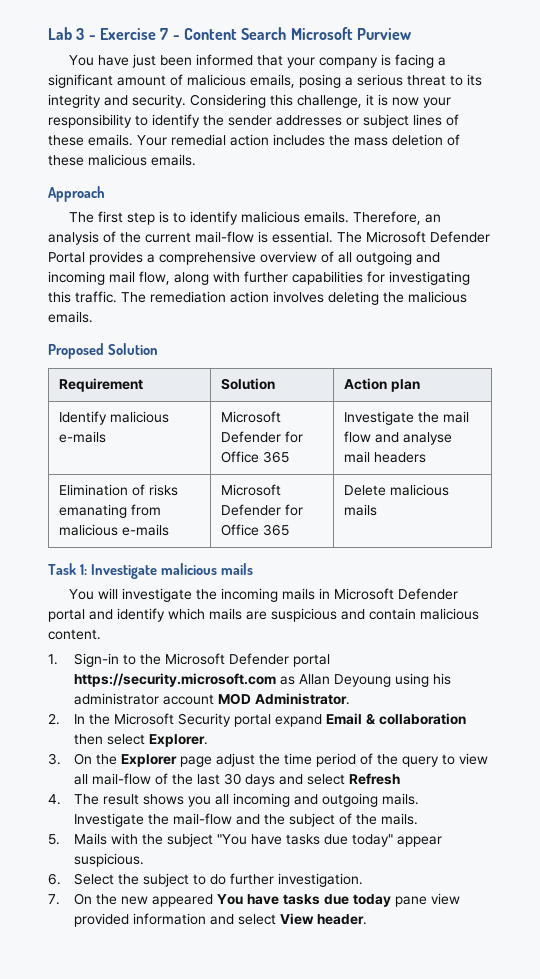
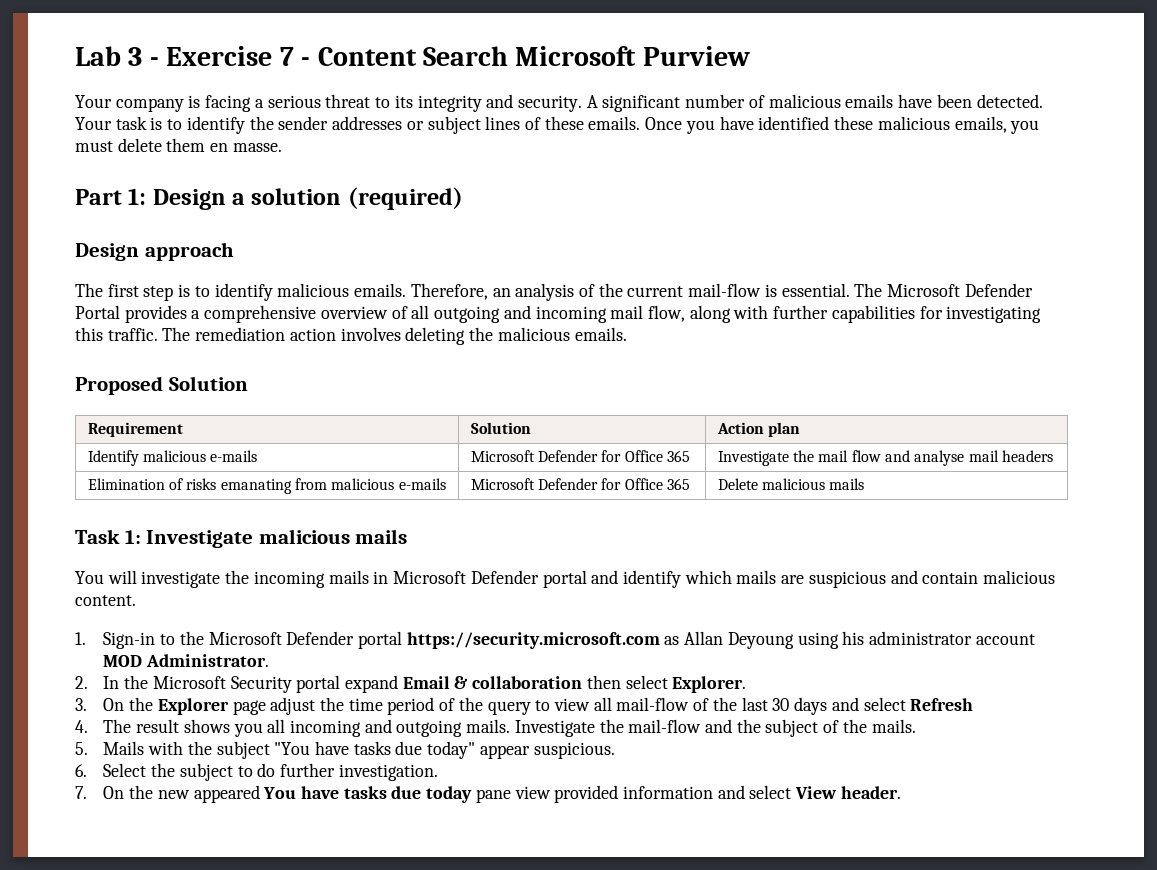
[68,54,446,68] [48,74,341,88] You have just been informed that your company is facing a significant amount of malicious emails, posing -> [75,95,252,112] Your company is facing
[190,94,451,108] [48,114,132,128] Considering this challenge, it is now your responsibility -> [586,94,1043,112] [75,116,163,130] A significant number of malicious emails have been detected. Your task is
[137,134,460,146] [48,154,196,166] [48,186,105,202] Your remedial action includes the mass deletion of these malicious emails. // Approach -> [645,116,1040,134] [75,138,282,152] [75,187,463,210] [75,242,234,261] Once you have identified these malicious emails, you must delete them en masse. // Part 1: Design a solution (required) // Design approach

